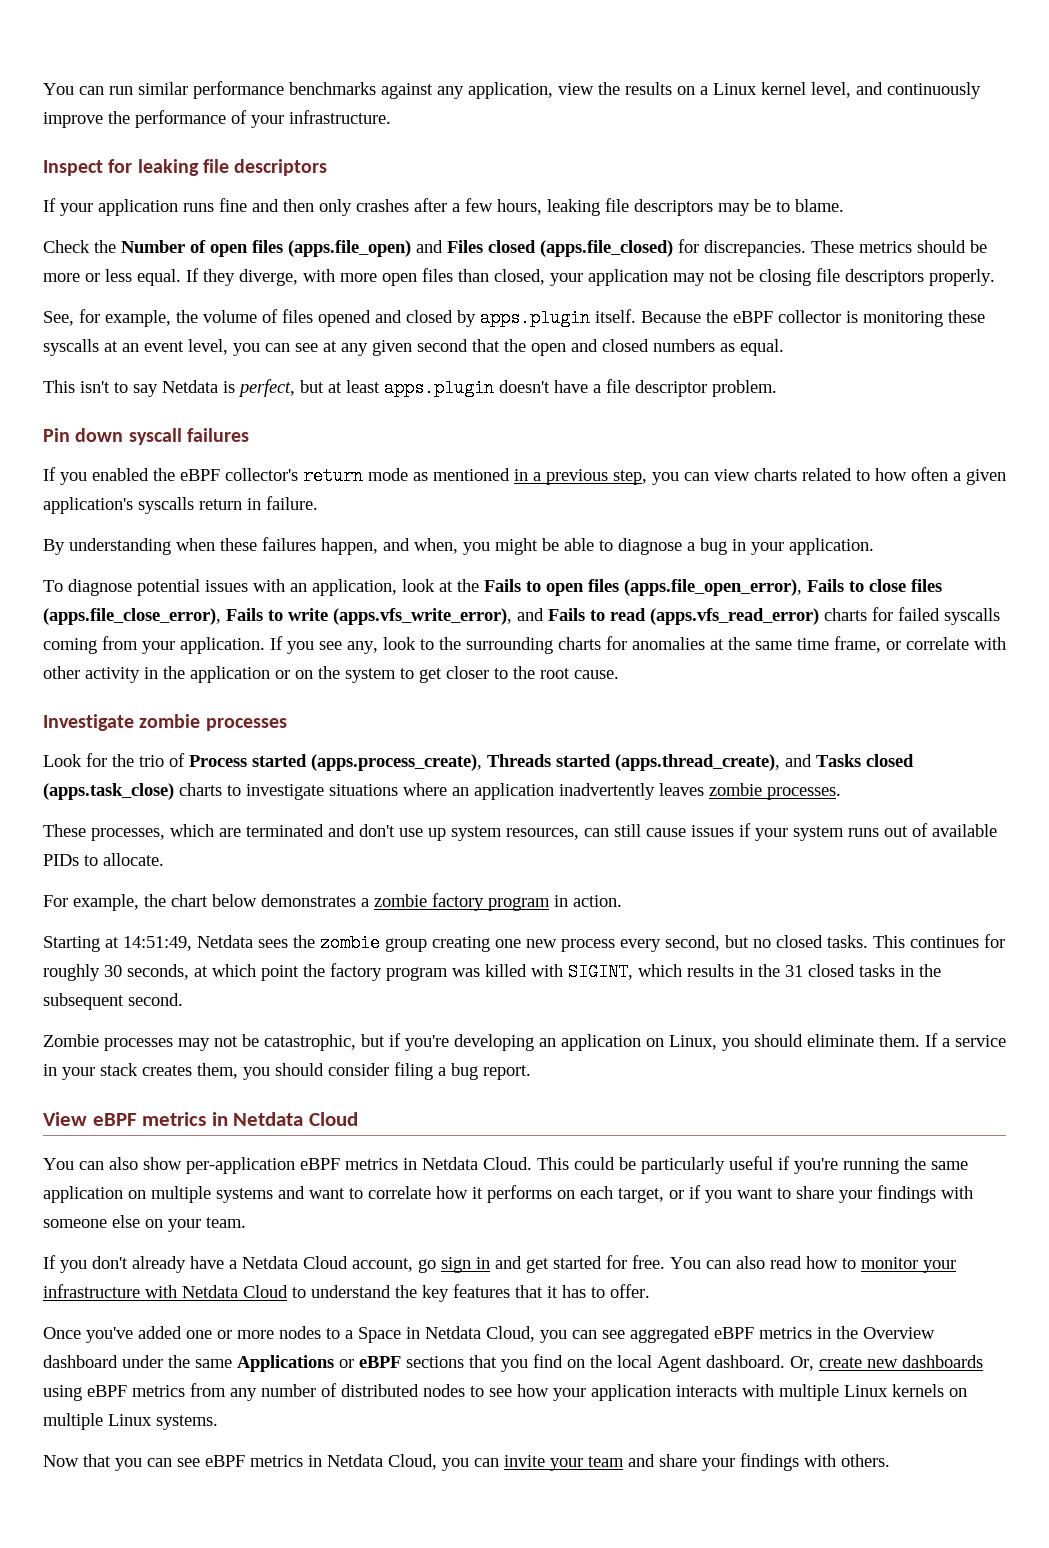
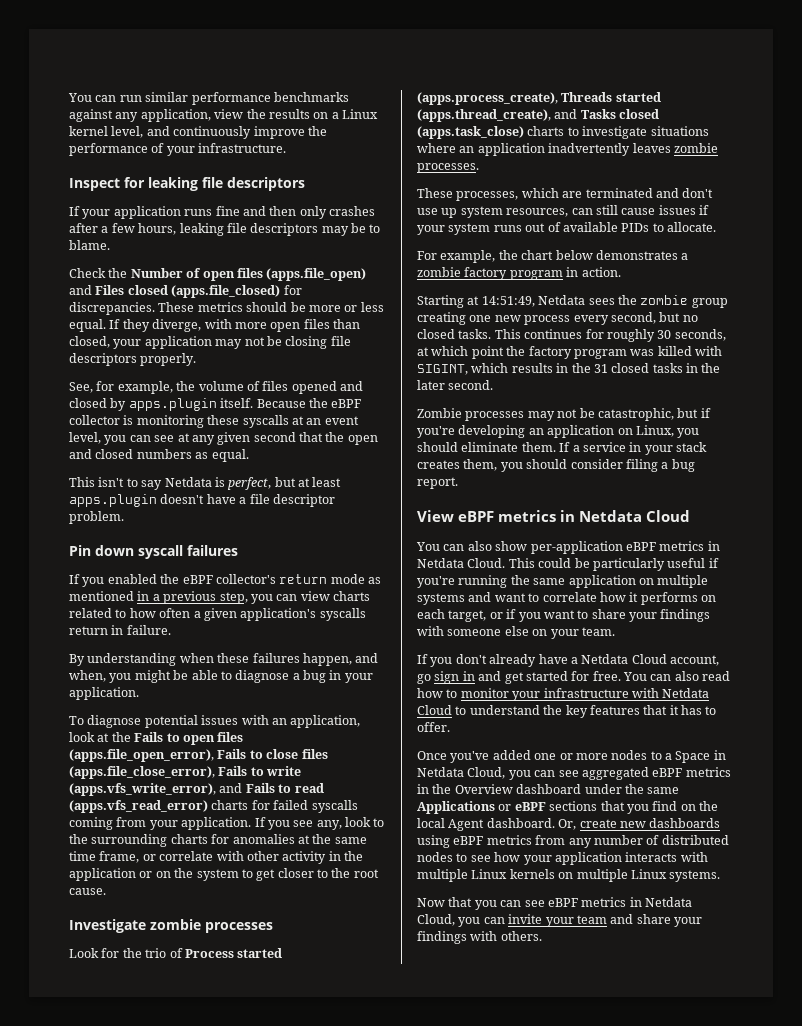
[43,993,124,1010] subsequent -> [417,380,445,390] later

